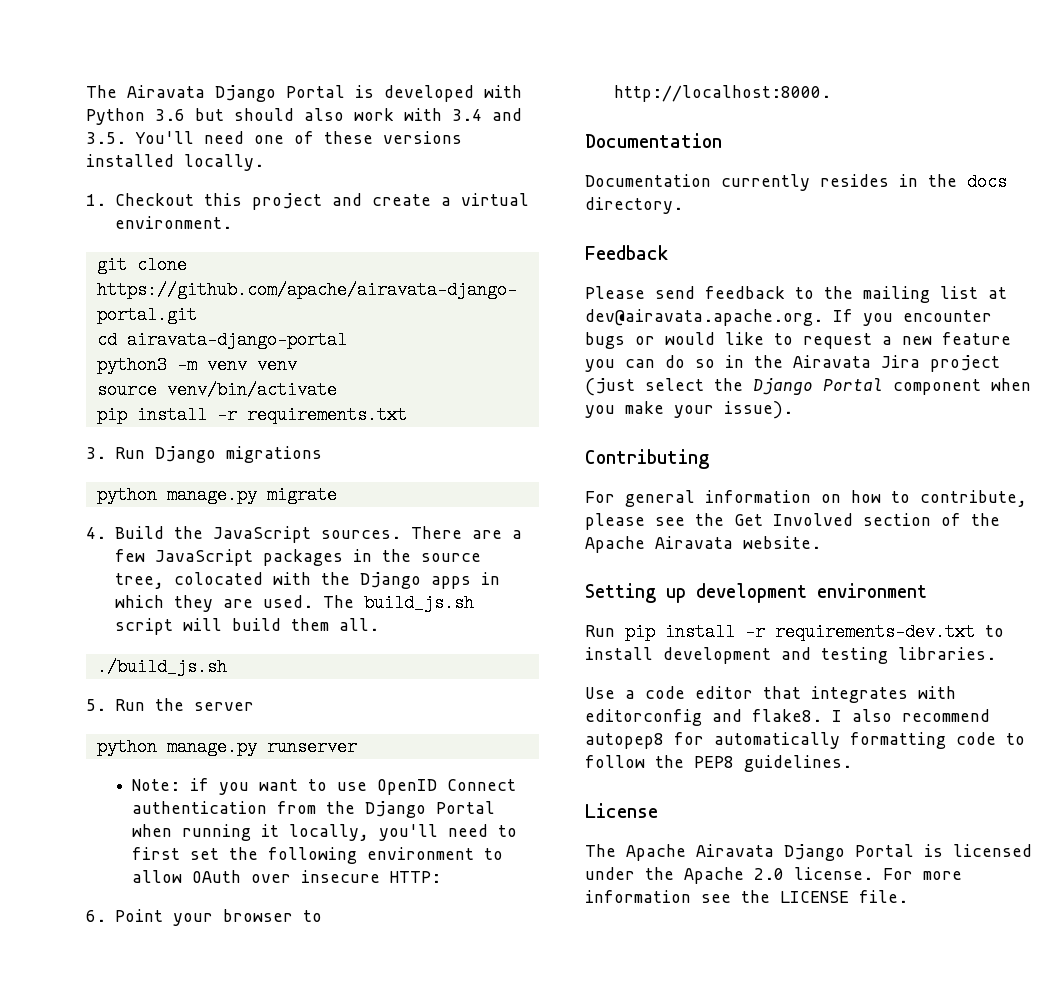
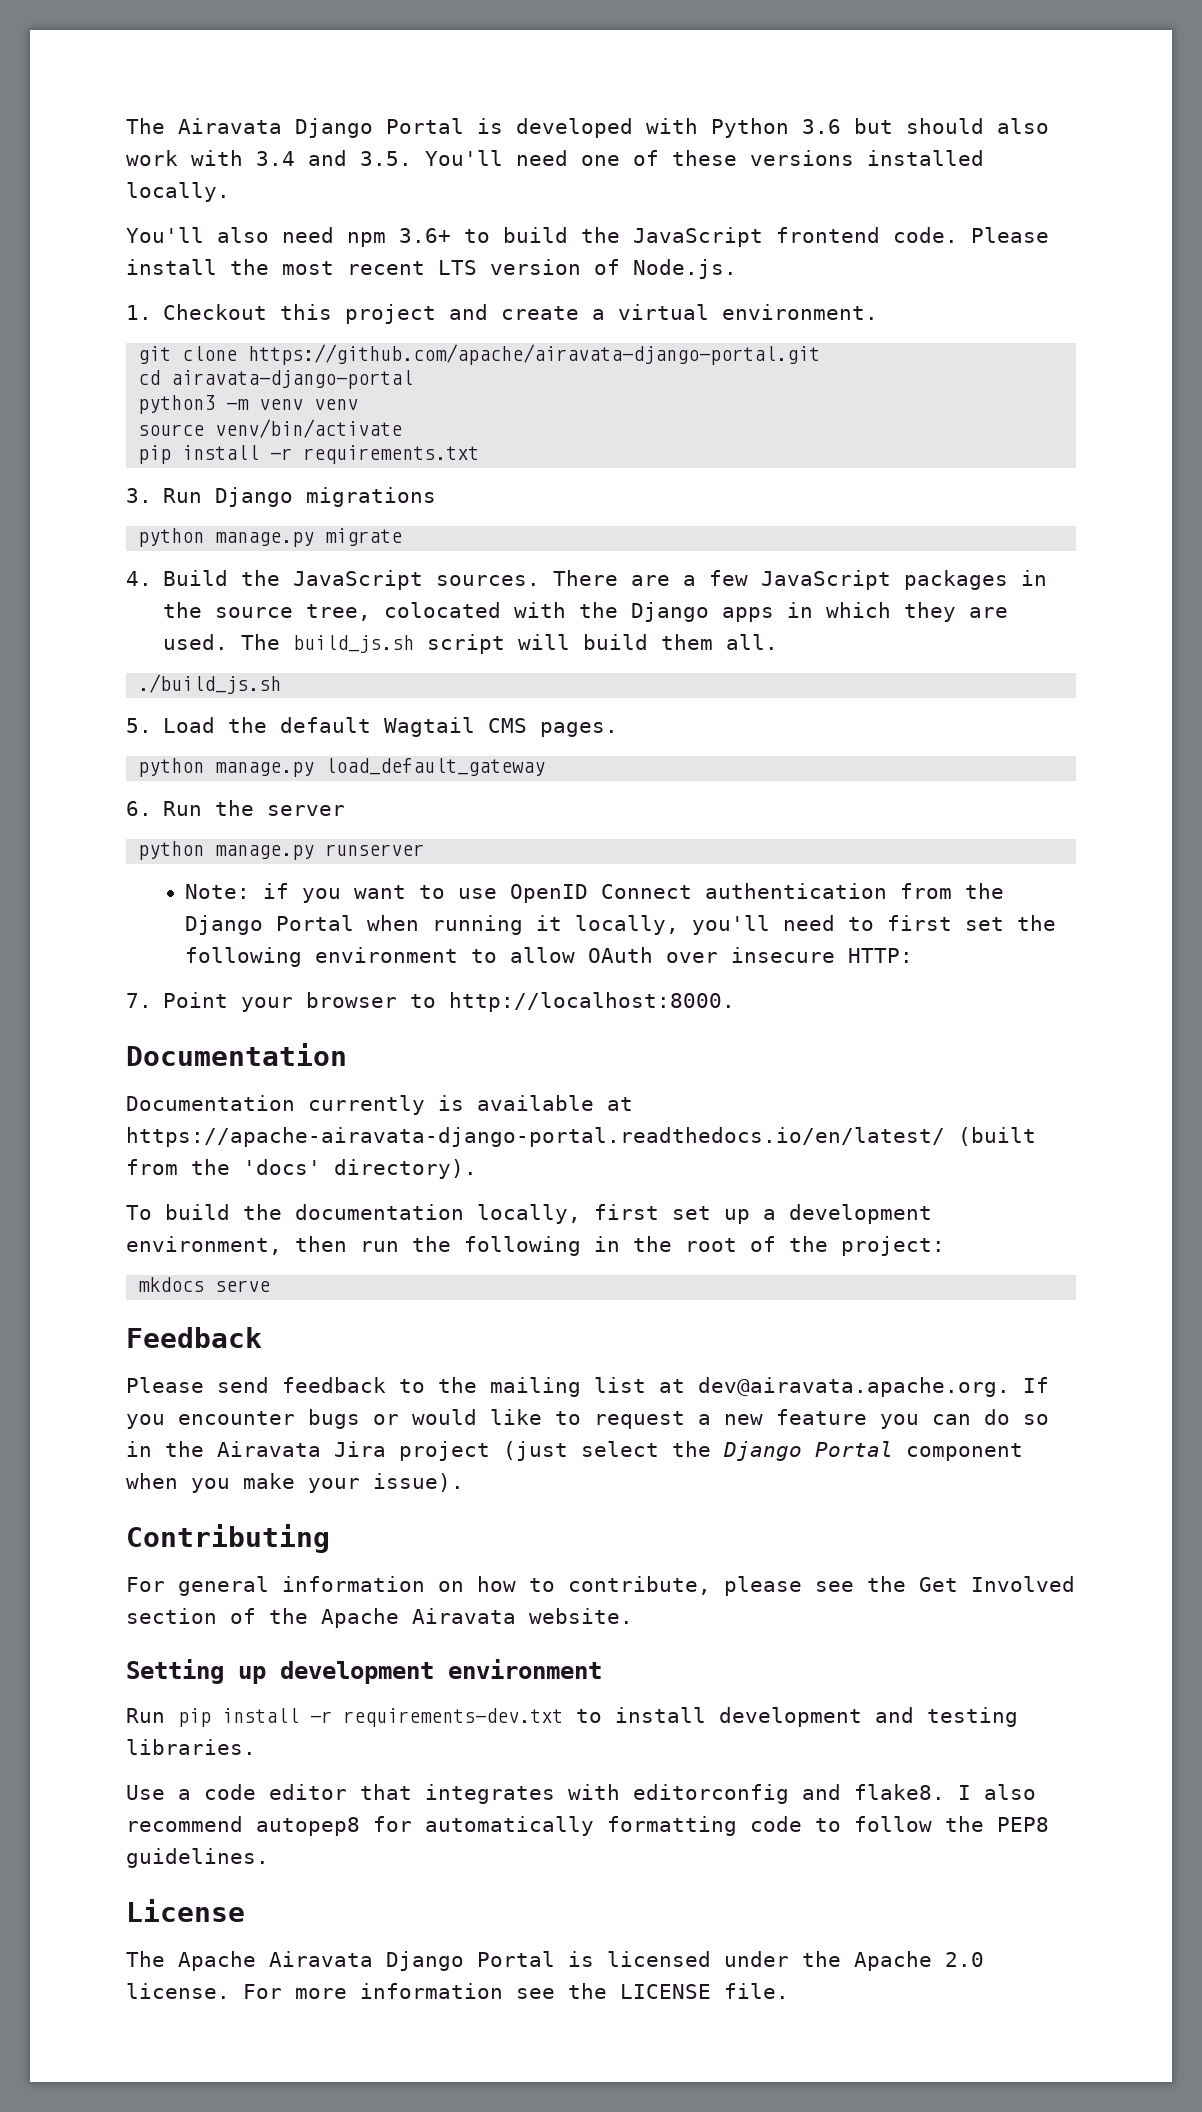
(264, 162) none -> [126,227,1049,247] [126,259,737,279] // You'll also need npm 3.6+ to build the JavaScript frontend code. Please install the most recent LTS version of Node.js.
(106, 705) none -> [162,717,618,737] [138,758,546,777] [126,801,152,816] Load the default Wagtail CMS pages. // python manage.py load_default_gateway // 6.
[86,910,106,922] 6. -> [126,993,152,1008] 7.
[820,173,1007,191] [585,197,683,214] resides in the docs directory. -> [438,1095,633,1111] [126,1127,1036,1147] [126,1159,477,1179] [126,1204,932,1224] [126,1236,945,1256] [138,1277,271,1292] is available at https://apache-airavata-django-portal.readthedocs.io/en/latest/ (built from the 'docs' directory). // To build the documentation locally, first set up a development environment, then run the following in the root of the project: // mkdocs serve

